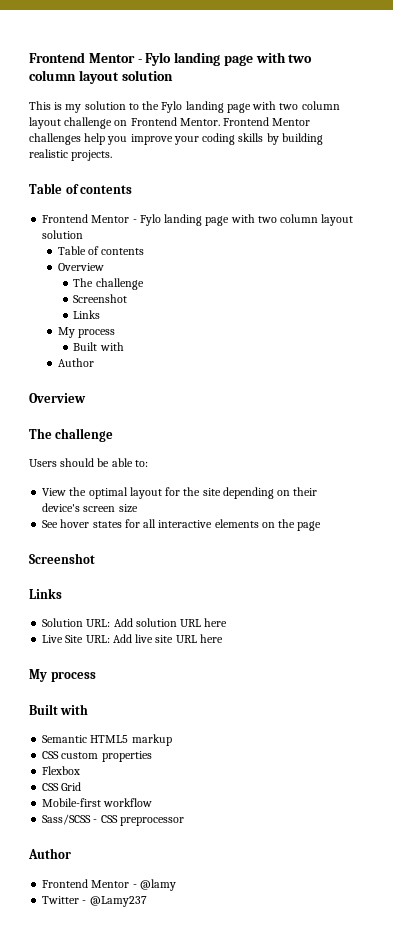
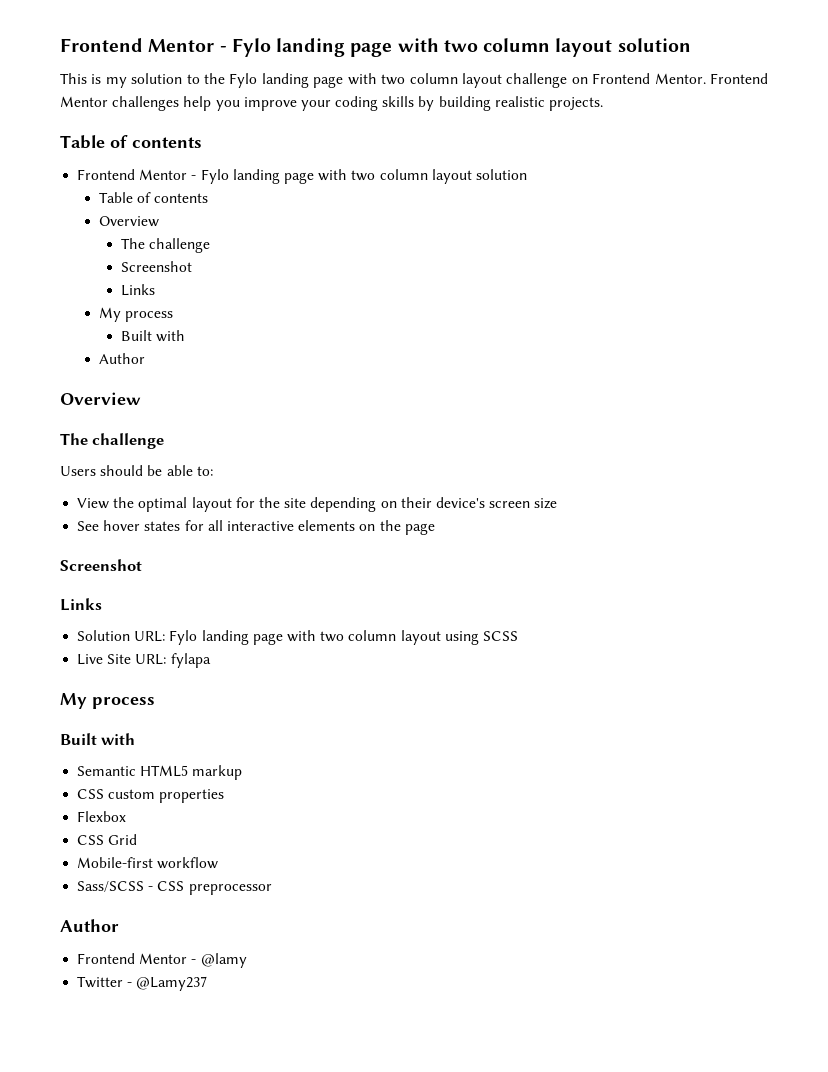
[113,618,228,627] [42,634,223,643] Add solution URL here // Live Site URL: Add live site URL here -> [169,630,518,645] [77,653,211,668] Fylo landing page with two column layout using SCSS // Live Site URL: fylapa

